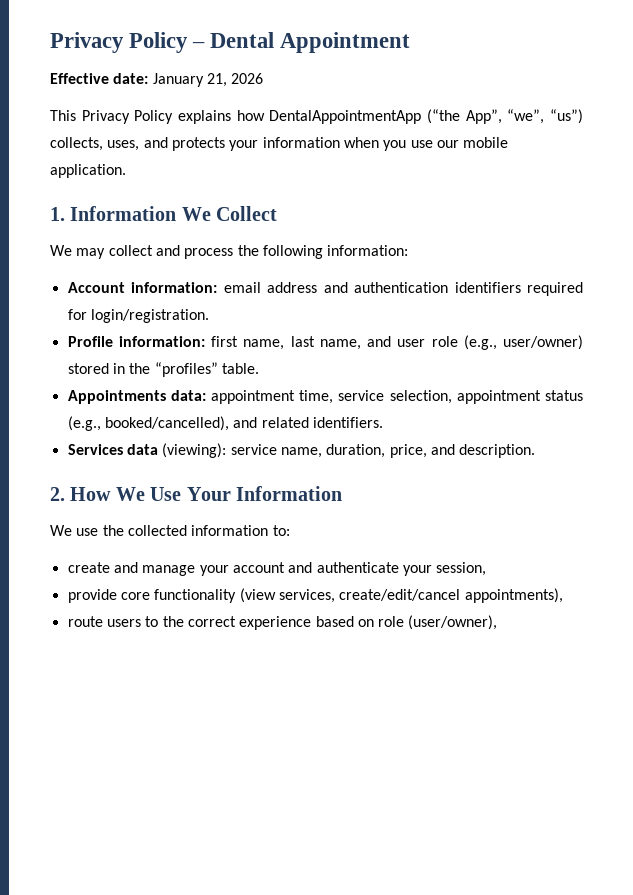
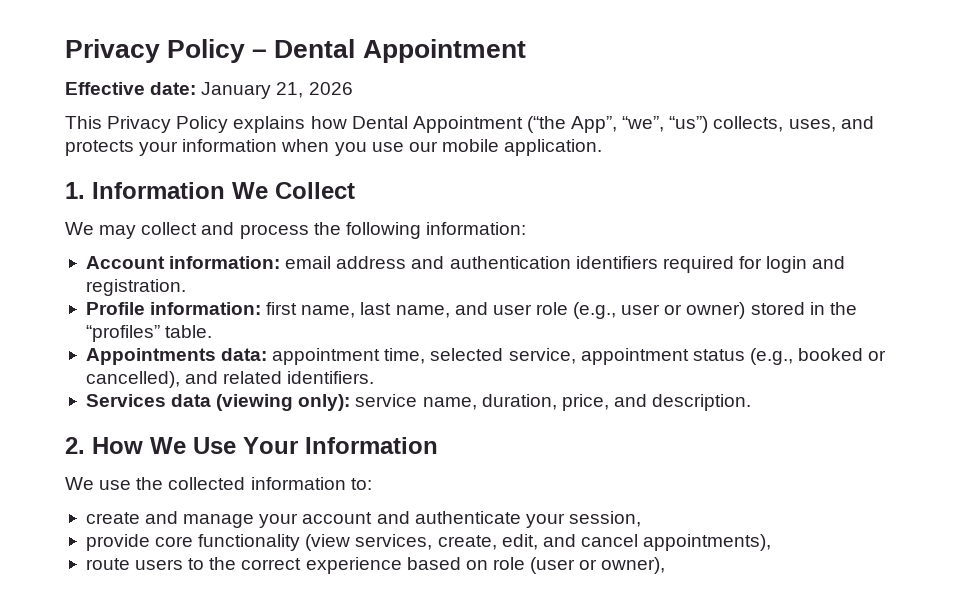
[269,110,422,124] DentalAppointmentApp -> [351,116,523,133] Dental Appointment
[90,309,209,323] login/registration. -> [766,256,846,273] [85,279,186,296] login and registration.
[503,335,584,350] user/owner) -> [621,302,746,319] user or owner)
[338,390,452,404] service selection, -> [430,348,576,364] selected service,
[104,416,229,431] booked/cancelled), -> [798,348,887,361] [85,371,180,388] booked or cancelled),
[162,443,227,458] (viewing): -> [216,394,351,411] (viewing only):
[339,589,461,601] create/edit/cancel -> [437,534,638,550] create, edit, and cancel
[408,615,498,630] (user/owner), -> [530,557,666,574] (user or owner),

